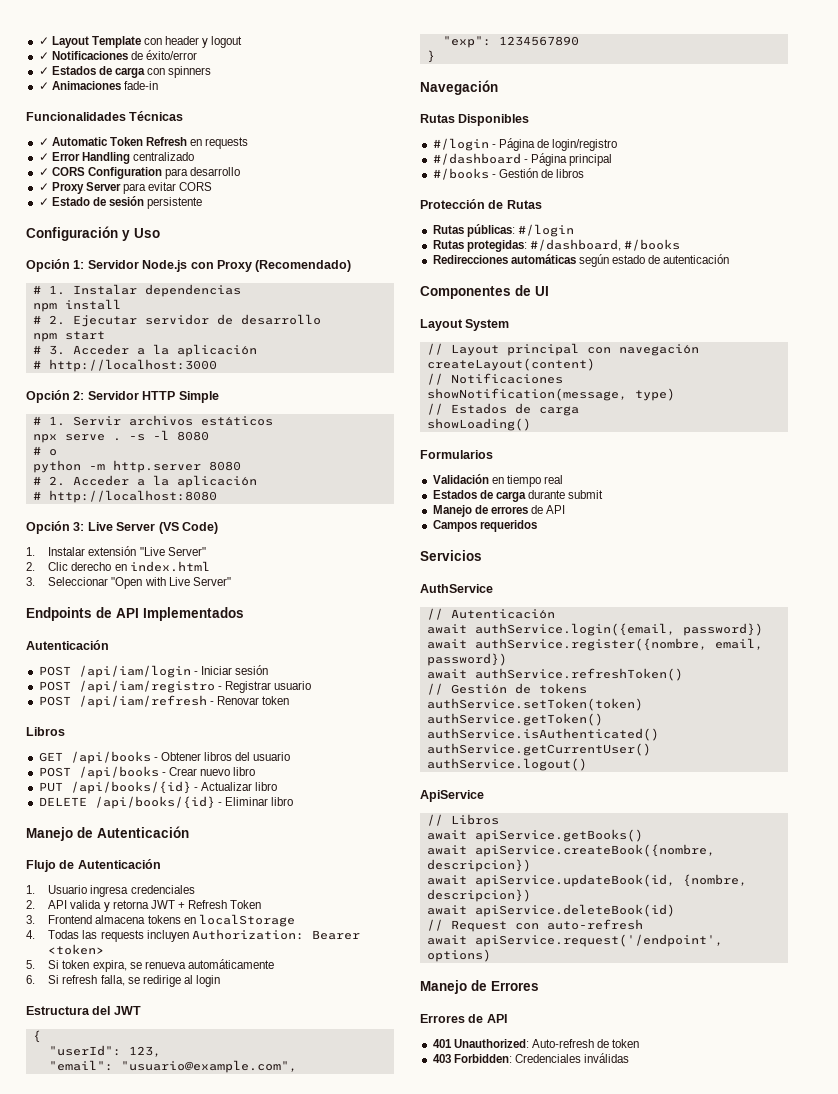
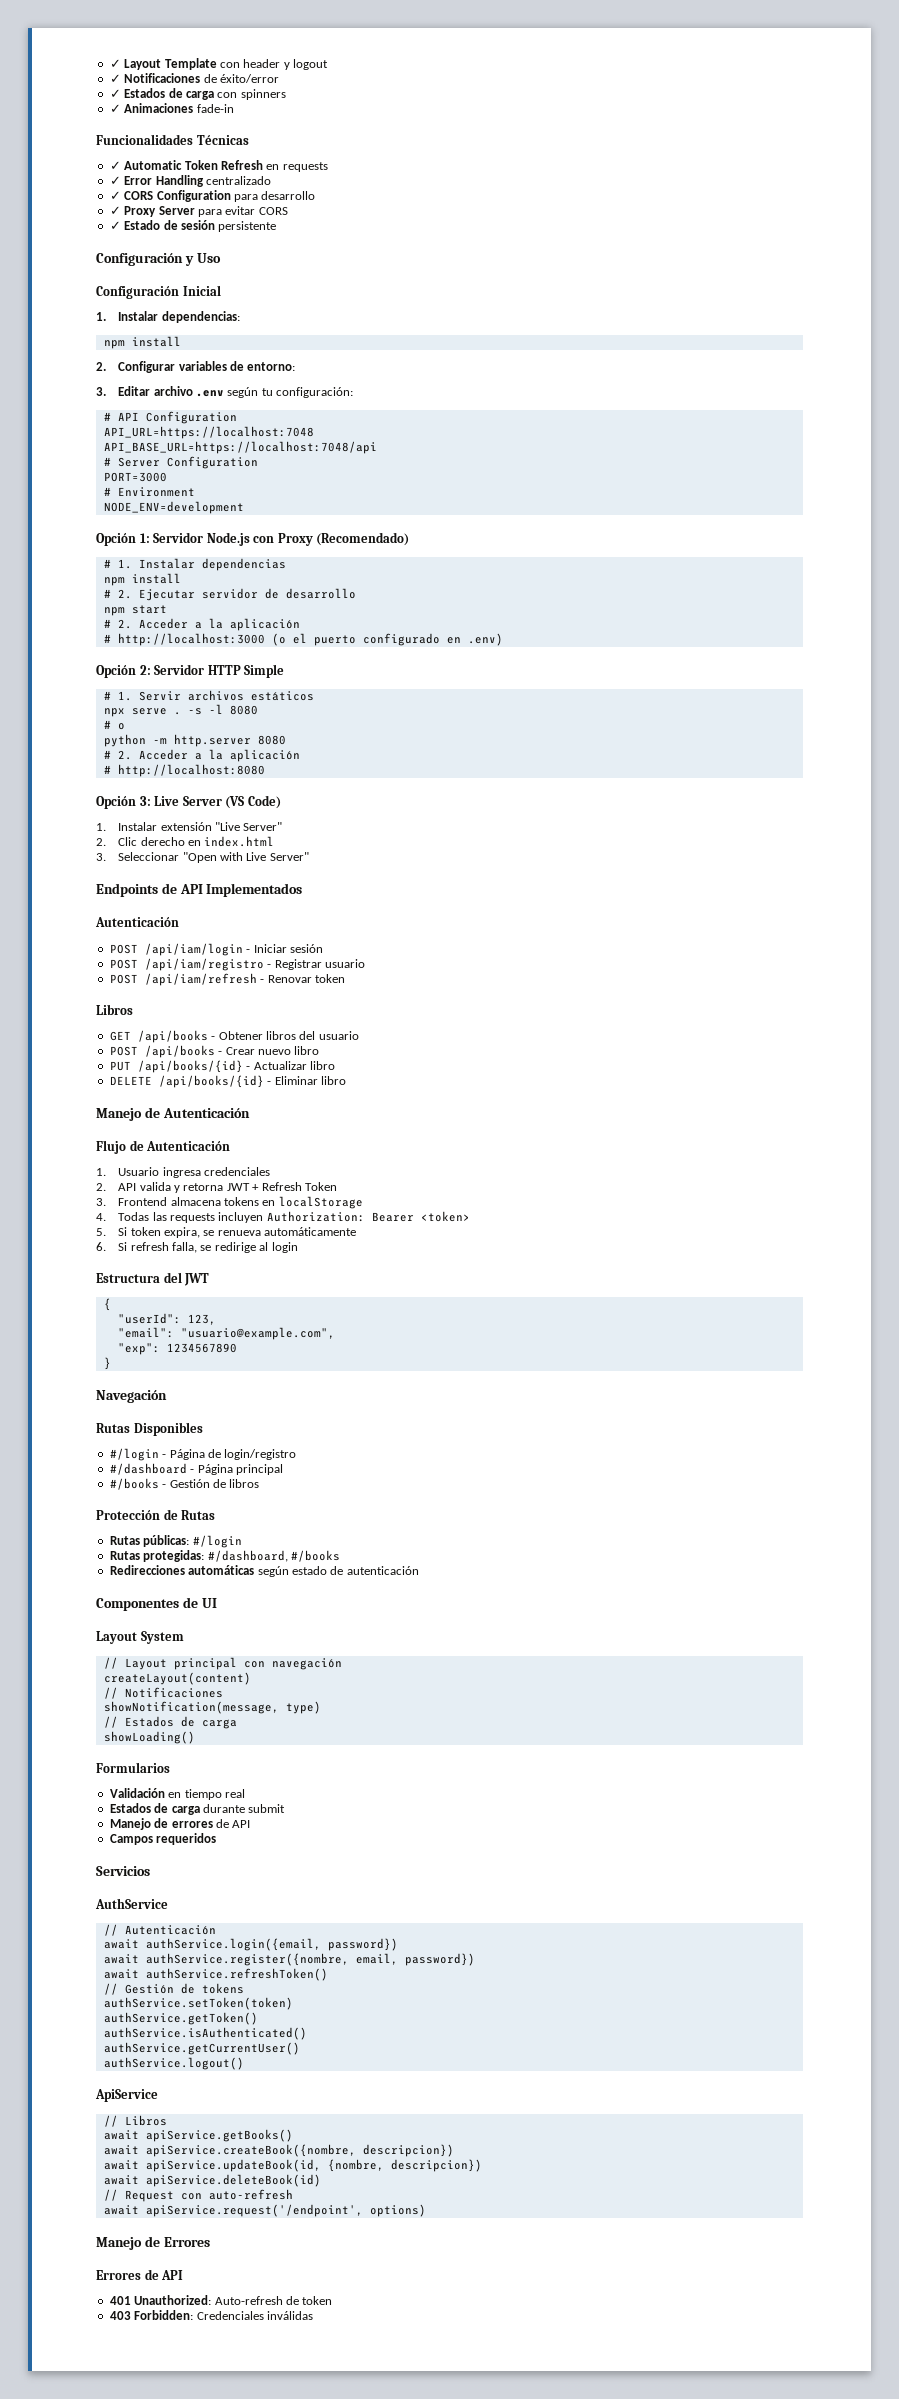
(160, 233) none -> [96,285,221,299] [96,311,240,323] [103,336,181,349] [96,361,296,373] [96,386,354,398] [103,411,237,424] [103,426,314,439] [103,441,377,454] [103,456,258,469] [103,472,167,482] [103,487,195,497] [103,501,244,514] // Configuración Inicial // 1. Instalar dependencias: // npm install // 2. Configurar variables de entorno: // 3. Editar archivo .env según tu configuración: // # API Configuration // API_URL=https://localhost:7048 // API_BASE_URL=https://localhost:7048/api // # Server Configuration // PORT=3000 // # Environment // NODE_ENV=development
[48,345,65,355] 3. -> [117,619,132,629] 2.
(217, 365) none -> [271,633,503,646] (o el puerto configurado en .env)

